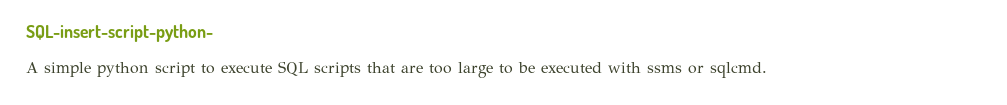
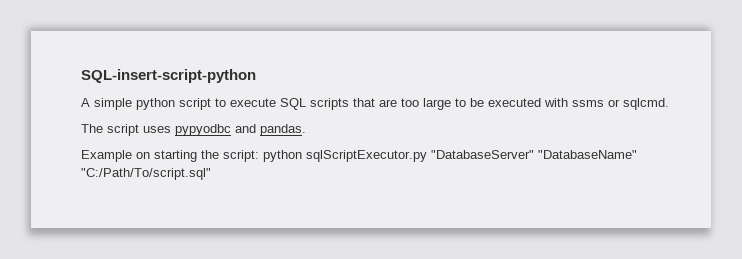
[26,24,213,42] SQL-insert-script-python- -> [81,69,256,83] SQL-insert-script-python
(767, 70) none -> [81,124,306,136] [81,150,637,162] [81,168,211,180] // The script uses pypyodbc and pandas. // Example on starting the script: python sqlScriptExecutor.py "DatabaseServer" "DatabaseName" "C:/Path/To/script.sql"

